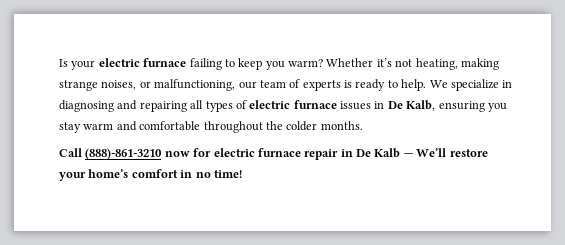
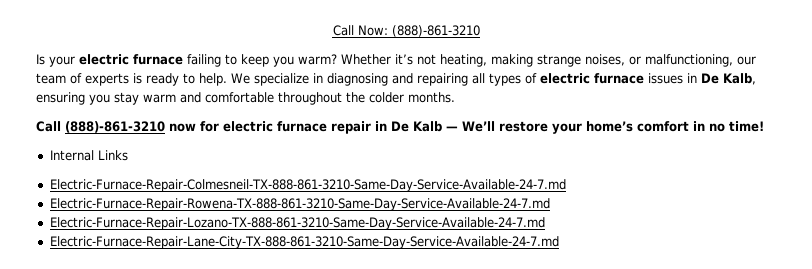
(59, 63) none -> [332,25,480,37] Call Now: (888)-861-3210 //
(242, 174) none -> [49,150,128,161] [49,179,566,192] [49,198,550,211] [49,217,545,230] [49,236,559,249] // Internal Links // Electric-Furnace-Repair-Colmesneil-TX-888-861-3210-Same-Day-Service-Available-24-7.md // Electric-Furnace-Repair-Rowena-TX-888-861-3210-Same-Day-Service-Available-24-7.md // Electric-Furnace-Repair-Lozano-TX-888-861-3210-Same-Day-Service-Available-24-7.md // Electric-Furnace-Repair-Lane-City-TX-888-861-3210-Same-Day-Service-Available-24-7.md

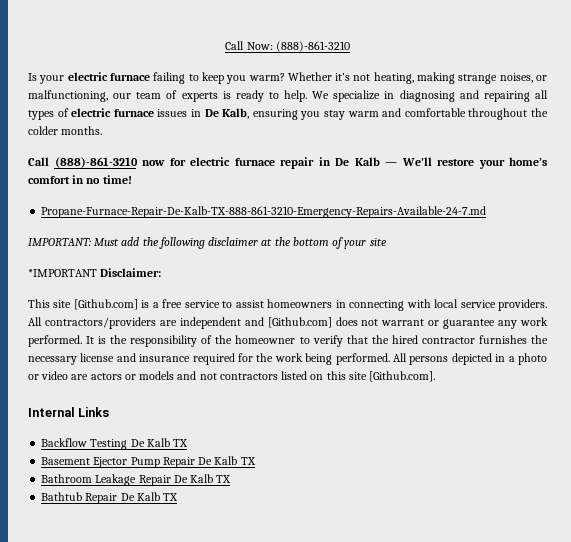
[49,150,128,161] [49,179,566,192] [49,198,550,211] [49,217,545,230] [49,236,559,249] Internal Links // Electric-Furnace-Repair-Colmesneil-TX-888-861-3210-Same-Day-Service-Available-24-7.md // Electric-Furnace-Repair-Rowena-TX-888-861-3210-Same-Day-Service-Available-24-7.md // Electric-Furnace-Repair-Lozano-TX-888-861-3210-Same-Day-Service-Available-24-7.md // Electric-Furnace-Repair-Lane-City-TX-888-861-3210-Same-Day-Service-Available-24-7.md -> [41,206,487,218] [28,237,387,249] [28,268,162,277] [28,299,547,311] [28,317,549,329] [28,335,548,347] [28,353,547,365] [28,371,436,382] [28,407,110,417] [41,438,189,450] [41,456,256,468] [41,474,232,486] [41,492,179,504] Propane-Furnace-Repair-De-Kalb-TX-888-861-3210-Emergency-Repairs-Available-24-7.md // IMPORTANT: Must add the following disclaimer at the bottom of your site // *IMPORTANT Disclaimer: // This site [Github.com] is a free service to assist homeowners in connecting with local service providers. All contractors/providers are independent and [Github.com] does not warrant or guarantee any work performed. It is the responsibility of the homeowner to verify that the hired contractor furnishes the necessary license and insurance required for the work being performed. All persons depicted in a photo or video are actors or models and not contractors listed on this site [Github.com]. // Internal Links // Backflow Testing De Kalb TX // Basement Ejector Pump Repair De Kalb TX // Bathroom Leakage Repair De Kalb TX // Bathtub Repair De Kalb TX

